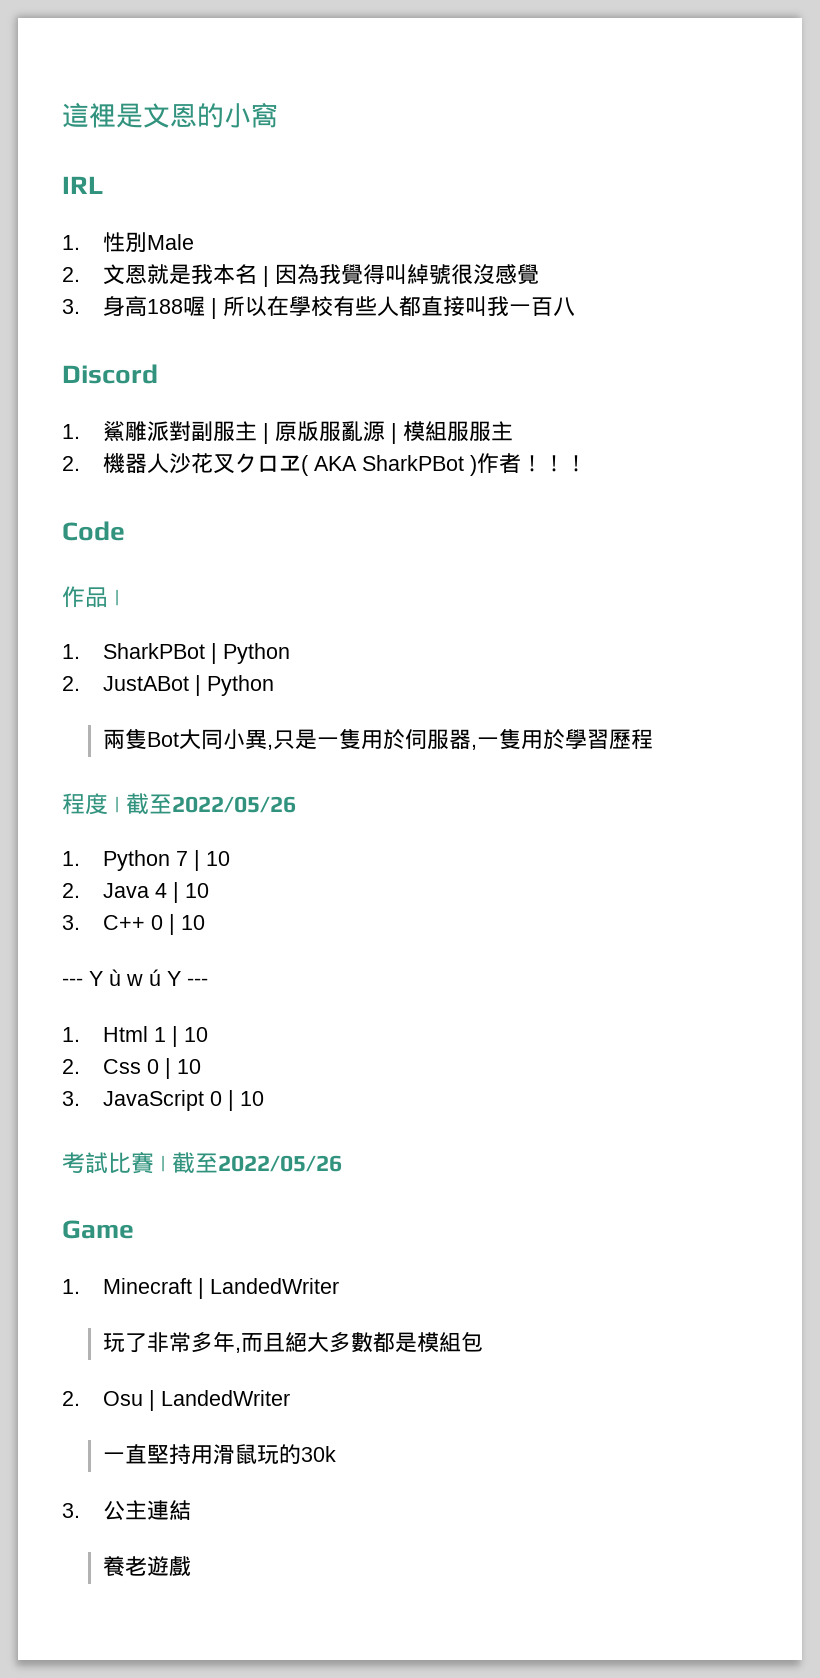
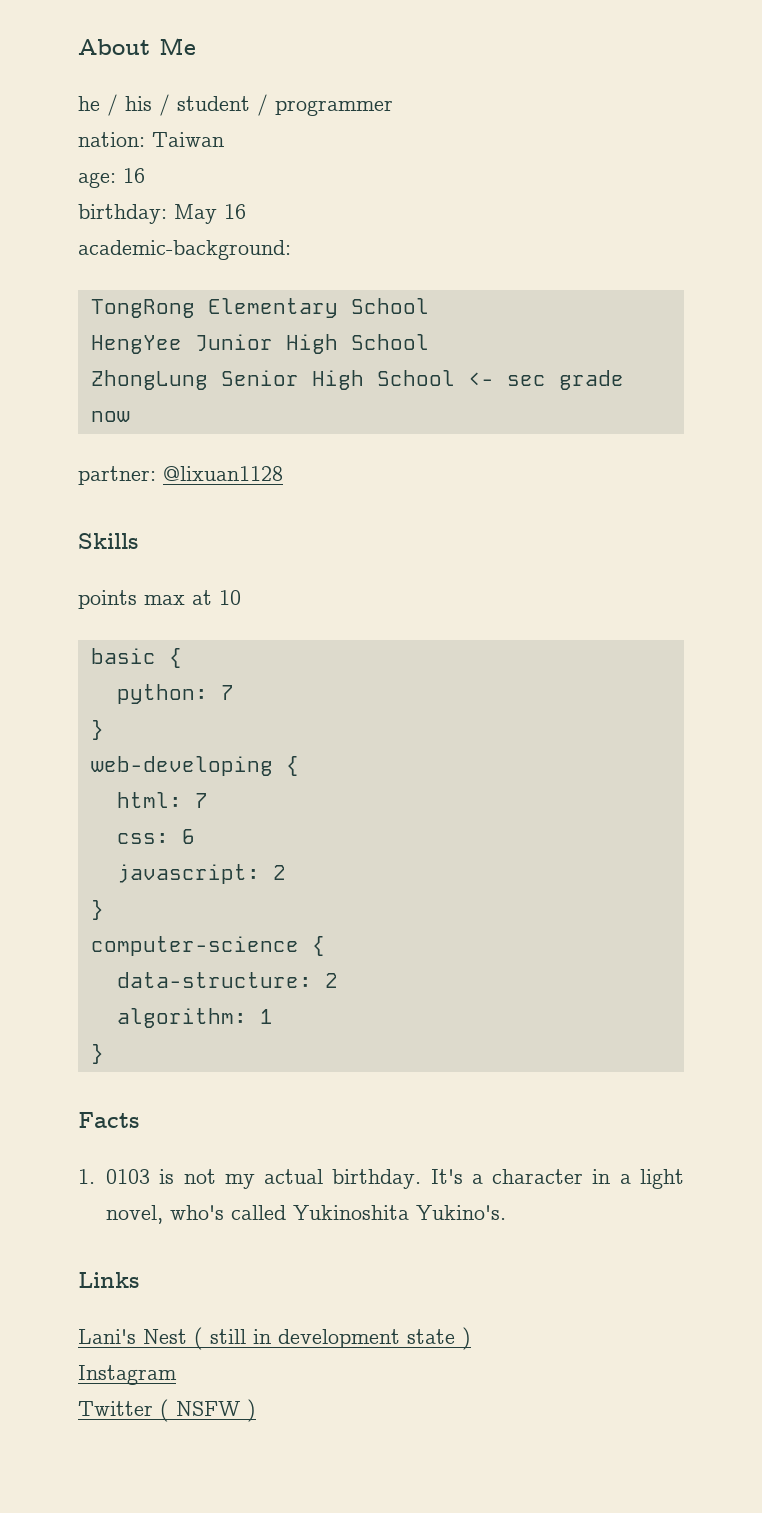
[62,102,278,128] [62,176,103,194] [62,232,195,252] [62,264,540,287] [62,296,576,319] [62,364,158,384] [62,421,514,444] [62,453,588,476] [62,521,125,541] [62,586,121,608] [62,643,291,664] [62,675,275,696] [103,728,654,750] [62,793,297,815] [62,850,231,871] [62,882,210,903] [62,914,206,935] [62,969,208,986] [62,1026,209,1047] [62,1058,202,1079] [62,1090,265,1111] [62,1151,343,1174] [62,1220,134,1239] [62,1278,340,1299] [103,1331,484,1353] [62,1390,291,1411] [103,1444,337,1464] [62,1500,192,1520] [103,1556,192,1577] 這裡是文恩的小窩 // IRL // 1.性別Male // 2.文恩就是我本名 | 因為我覺得叫綽號很沒感覺 // 3.身高188喔 | 所以在學校有些人都直接叫我一百八 // Discord // 1.鯊雕派對副服主 | 原版服亂源 | 模組服服主 // 2.機器人沙花叉クロヱ( AKA SharkPBot )作者！！！ // Code // 作品 | // 1. SharkPBot | Python // 2. JustABot | Python // 兩隻Bot大同小異,只是一隻用於伺服器,一隻用於學習歷程 // 程度 | 截至2022/05/26 // 1. Python 7 | 10 // 2. Java 4 | 10 // 3. C++ 0 | 10 // --- Y ù w ú Y --- // 1. Html 1 | 10 // 2. Css 0 | 10 // 3. JavaScript 0 | 10 // 考試比賽 | 截至2022/05/26 // Game // 1. Minecraft | LandedWriter // 玩了非常多年,而且絕大多數都是模組包 // 2. Osu | LandedWriter // 一直堅持用滑鼠玩的30k // 3.公主連結 // 養老遊戲 -> [78,38,196,55] [78,94,393,116] [78,132,224,147] [78,168,145,188] [78,204,246,224] [78,240,291,260] [90,298,429,318] [90,334,429,354] [90,370,624,390] [90,411,130,422] [78,466,283,485] [78,533,138,549] [78,590,241,609] [90,648,182,668] [116,684,234,704] [90,720,104,740] [90,756,299,776] [116,792,208,808] [116,829,195,844] [116,864,286,884] [90,900,104,920] [90,936,325,956] [116,972,338,988] [116,1008,273,1028] [90,1044,104,1064] [78,1112,139,1128] [78,1169,684,1189] [106,1205,507,1224] [78,1272,139,1288] [78,1327,471,1350] [78,1365,177,1385] [78,1399,256,1422] About Me // he / his / student / programmer // nation: Taiwan // age: 16 // birthday: May 16 // academic-background: // TongRong Elementary School // HengYee Junior High School // ZhongLung Senior High School <- sec grade now // partner: @lixuan1128 // Skills // points max at 10 // basic { // python: 7 // } // web-developing { // html: 7 // css: 6 // javascript: 2 // } // computer-science { // data-structure: 2 // algorithm: 1 // } // Facts // 1. 0103 is not my actual birthday. It's a character in a light novel, who's called Yukinoshita Yukino's. // Links // Lani's Nest ( still in development state ) // Instagram // Twitter ( NSFW )

